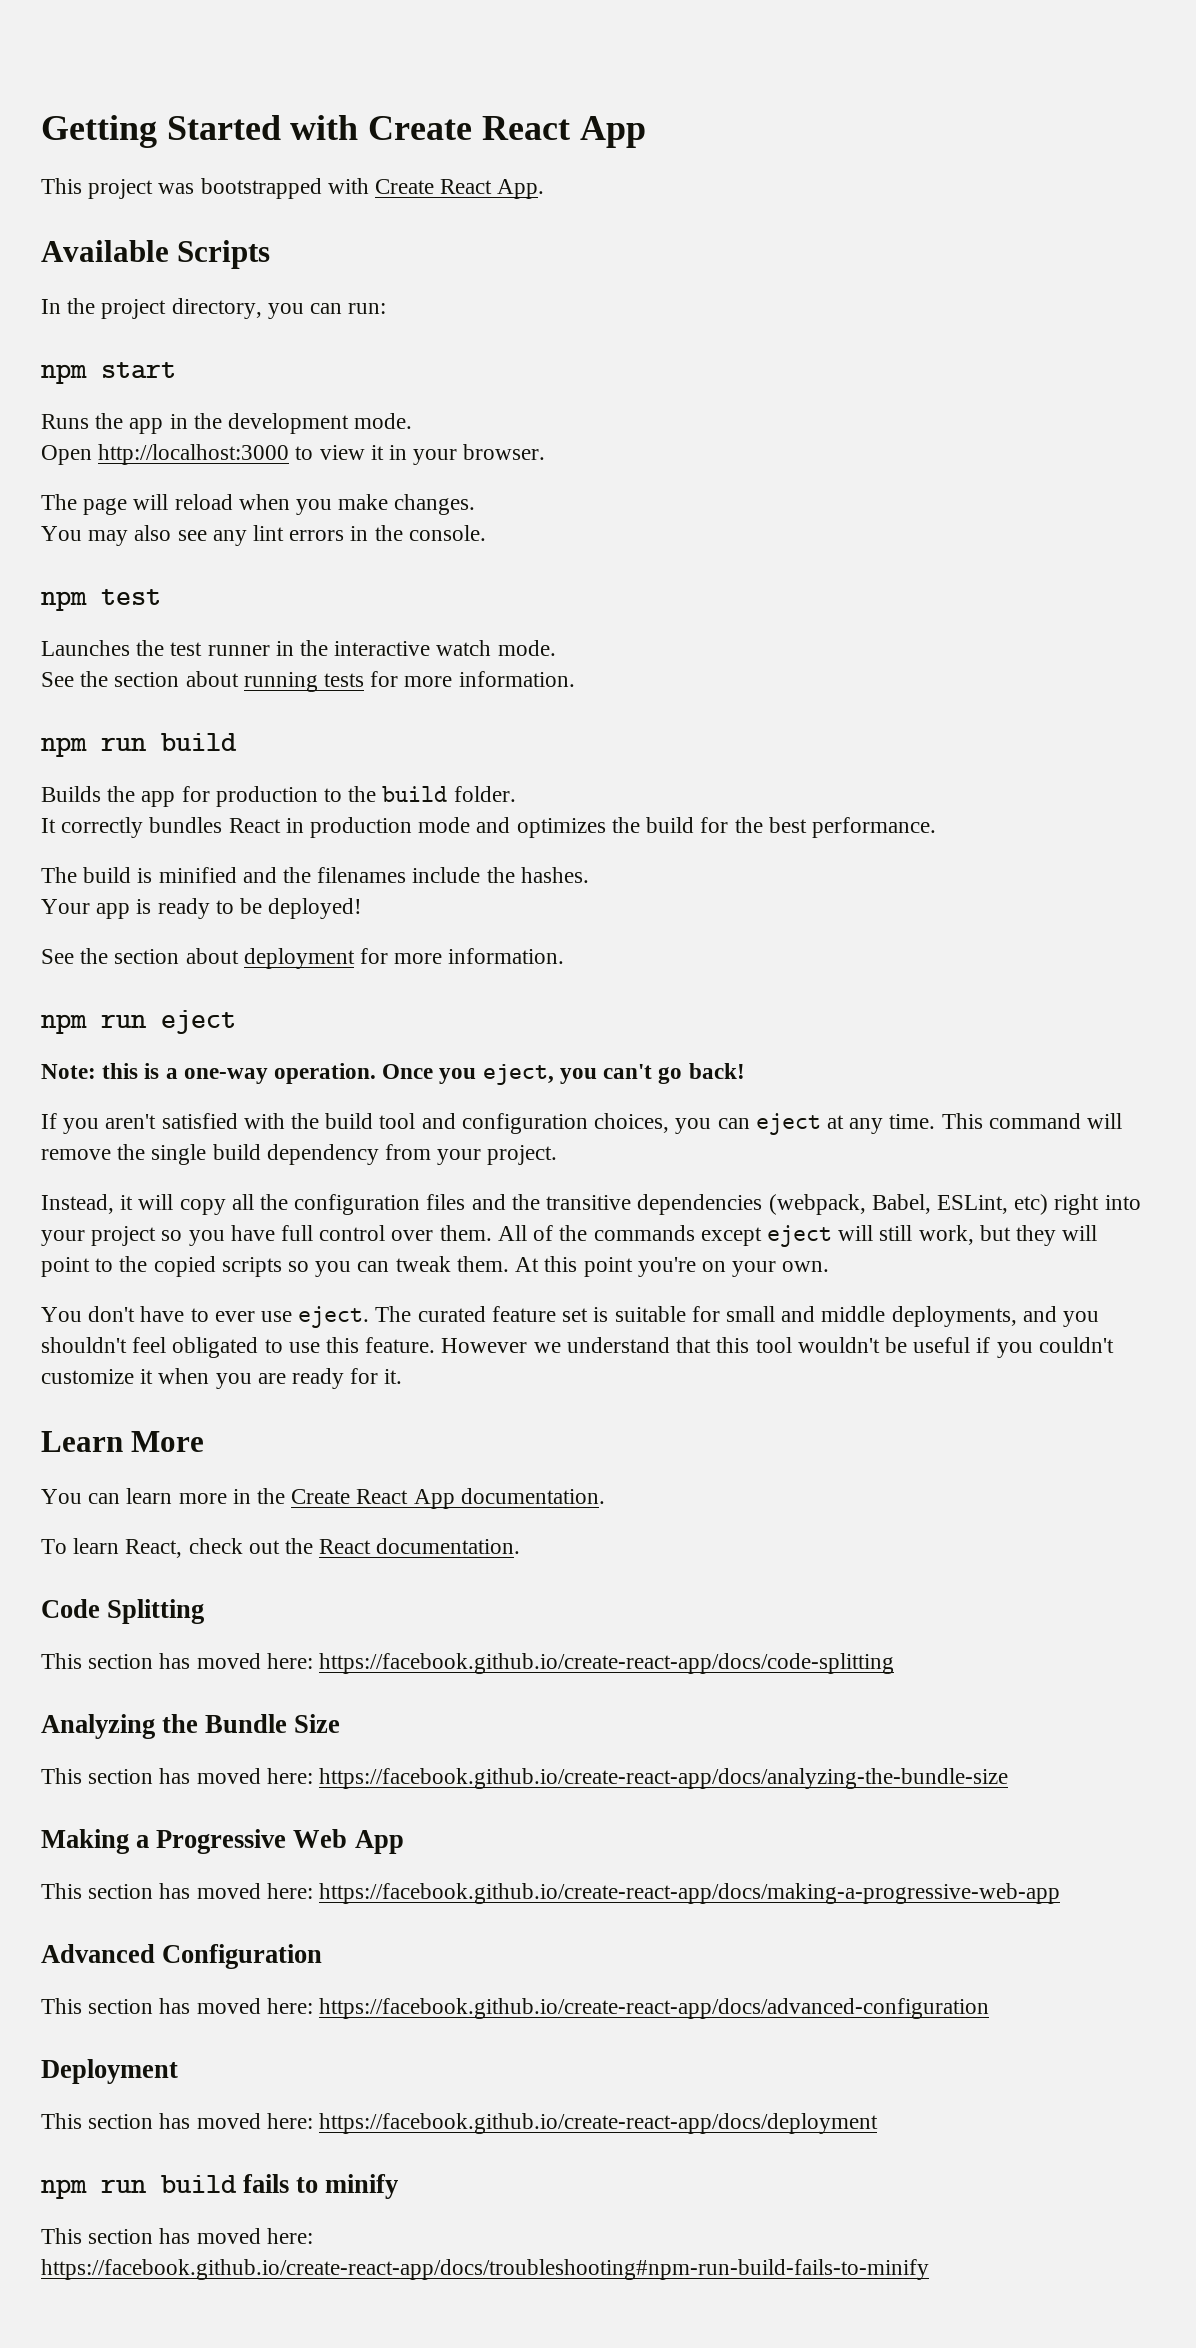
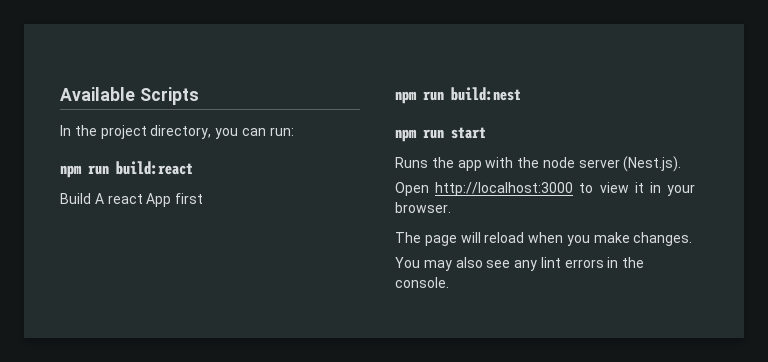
[41,115,646,148] [41,178,545,199] Getting Started with Create React App // This project was bootstrapped with Create React App. // -> (60, 94) none
(87, 374) none -> [88,161,193,175] [60,193,204,207] [395,87,521,104] [395,129,444,142] run build:react // Build A react App first // npm run build:nest // npm run
[169,413,413,434] in the development mode. -> [485,156,682,172] with the node server (Nest.js).
[41,589,161,611] [41,640,556,656] [41,671,575,692] [41,733,237,757] [41,786,516,807] [41,817,936,838] [41,867,589,883] [41,898,363,919] [41,948,565,969] [41,1010,236,1034] [41,1063,745,1085] [41,1113,1122,1135] [41,1144,558,1165] [41,1194,1141,1215] [41,1225,1098,1247] [41,1256,830,1277] [41,1306,1099,1328] [41,1337,1114,1358] [41,1368,403,1389] [41,1431,205,1452] [41,1488,605,1509] [41,1538,521,1558] [41,1599,205,1624] [41,1653,895,1674] [41,1714,341,1739] [41,1768,1009,1789] [41,1829,404,1854] [41,1883,1061,1904] [41,1944,323,1969] [41,1998,990,2019] [41,2059,178,2084] [41,2113,879,2134] [41,2174,399,2199] [41,2228,313,2244] [41,2259,929,2280] // npm test // Launches the test runner in the interactive watch mode. // See the section about running tests for more information. // npm run build // Builds the app for production to the build folder. // It correctly bundles React in production mode and optimizes the build for the best performance. // The build is minified and the filenames include the hashes. // Your app is ready to be deployed! // See the section about deployment for more information. // npm run eject // Note: this is a one-way operation. Once you eject, you can't go back! // If you aren't satisfied with the build tool and configuration choices, you can eject at any time. This command will remove the single build dependency from your project. // Instead, it will copy all the configuration files and the transitive dependencies (webpack, Babel, ESLint, etc) right into your project so you have full control over them. All of the commands except eject will still work, but they will point to the copied scripts so you can tweak them. At this point you're on your own. // You don't have to ever use eject. The curated feature set is suitable for small and middle deployments, and you shouldn't feel obligated to use this feature. However we understand that this tool wouldn't be useful if you couldn't customize it when you are ready for it. // Learn More // You can learn more in the Create React App documentation. // To learn React, check out the React documentation. // Code Splitting // This section has moved here: https://facebook.github.io/create-react-app/docs/code-splitting // Analyzing the Bundle Size // This section has moved here: https://facebook.github.io/create-react-app/docs/analyzing-the-bundle-size // Making a Progressive Web App // This section has moved here: https://facebook.github.io/create-react-app/docs/making-a-progressive-web-app // Advanced Configuration // This section has moved here: https://facebook.github.io/create-react-app/docs/advanced-configuration // Deployment // This section has moved here: https://facebook.github.io/create-react-app/docs/deployment // npm run build fails to minify // This section has moved here: https://facebook.github.io/create-react-app/docs/troubleshooting#npm-run-build-fails-to-minify -> (449, 282) none

